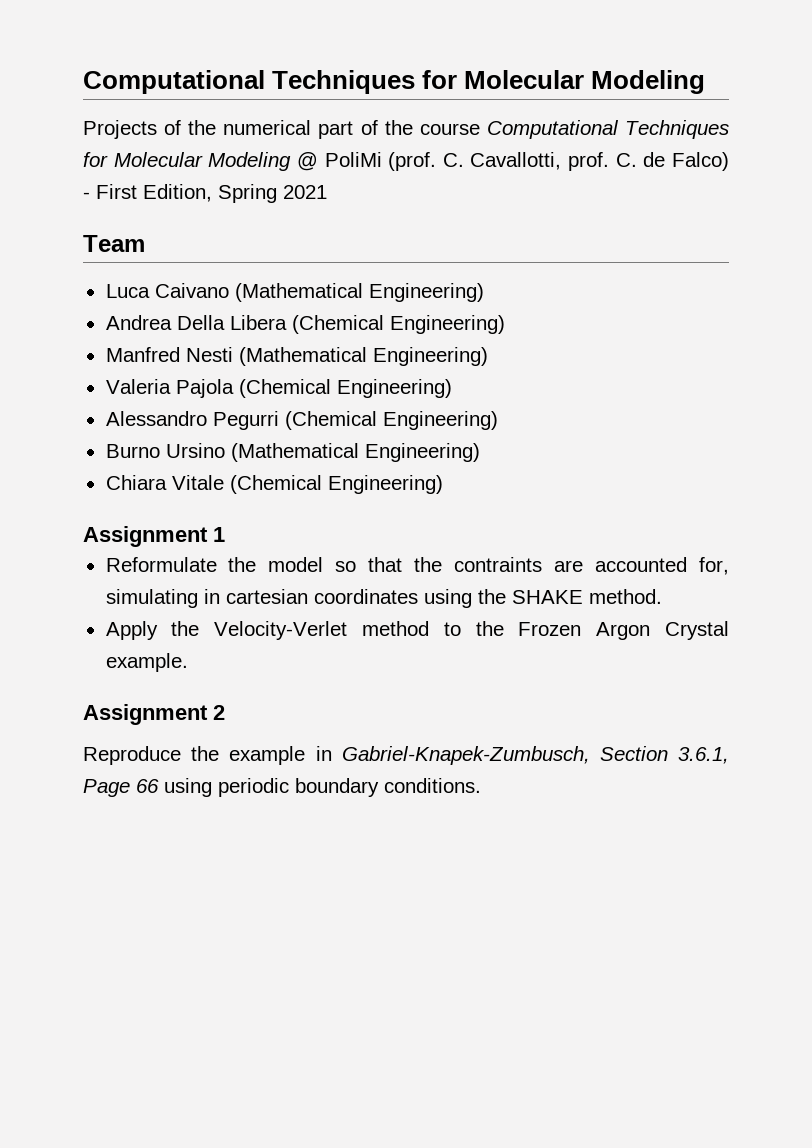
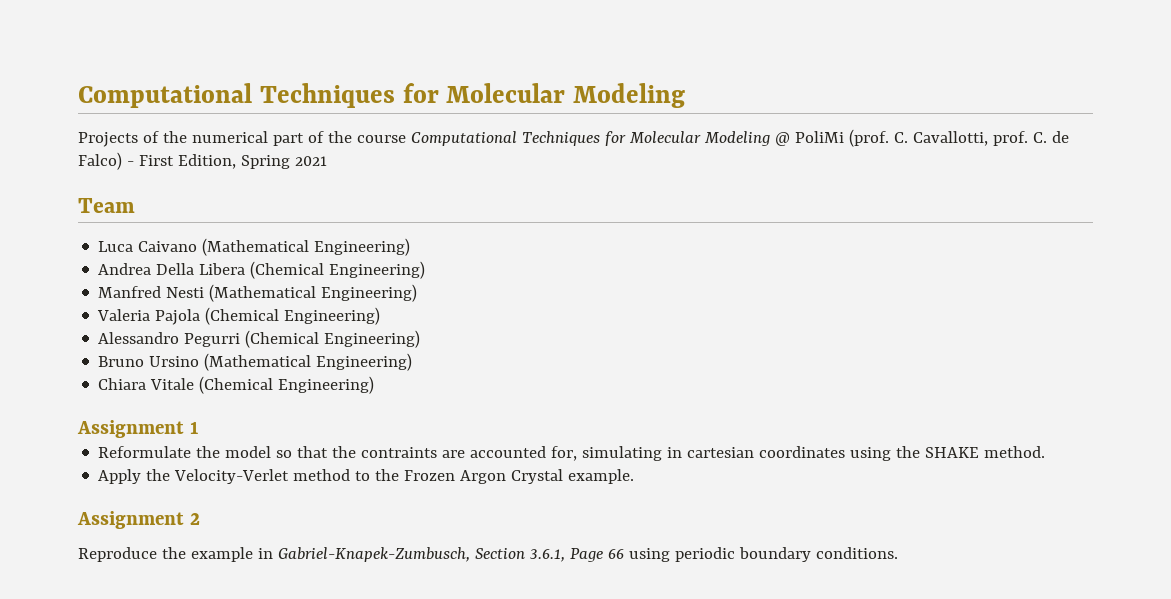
[105,444,160,458] Burno -> [98,356,145,367] Bruno

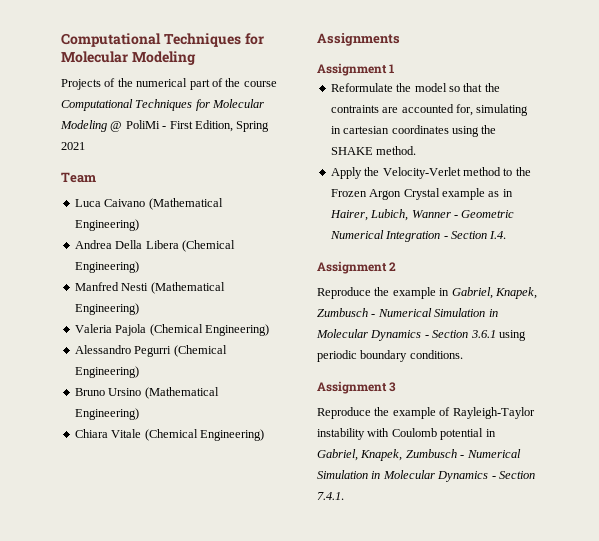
[848,129,1069,147] [78,152,122,170] (prof. C. Cavallotti, prof. C. de Falco) -> (160, 124) none
(375, 385) none -> [317,33,400,46] // Assignments
[568,469,635,484] example. -> [441,188,513,200] [329,209,515,221] [329,230,507,242] example as in Hairer, Lubich, Wanner - Geometric Numerical Integration - Section I.4.
[277,547,898,562] Gabriel-Knapek-Zumbusch, Section 3.6.1, Page 66 using periodic boundary conditions. -> [451,287,537,299] [317,308,498,317] [316,329,526,341] [317,350,463,362] [317,381,397,394] [317,407,535,419] [317,428,496,440] [317,449,521,461] [317,470,535,482] [317,492,344,500] Gabriel, Knapek, Zumbusch - Numerical Simulation in Molecular Dynamics - Section 3.6.1 using periodic boundary conditions. // Assignment 3 // Reproduce the example of Rayleigh-Taylor instability with Coulomb potential in Gabriel, Knapek, Zumbusch - Numerical Simulation in Molecular Dynamics - Section 7.4.1.

